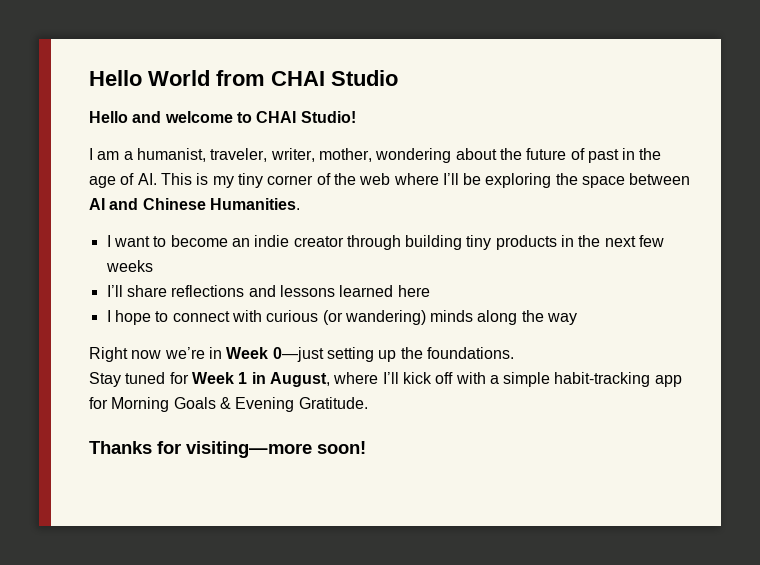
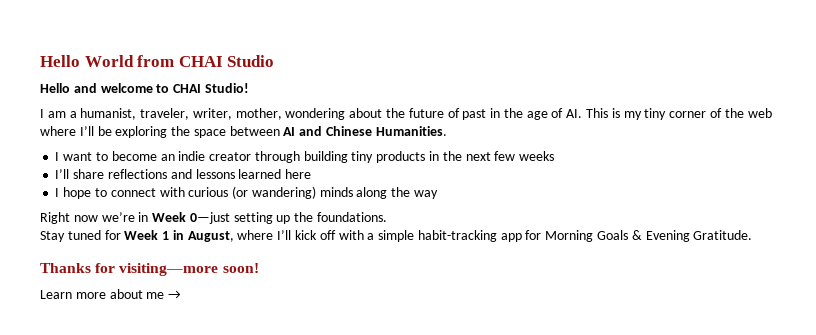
(366, 447) none -> [40,289,182,299] // Learn more about me →

